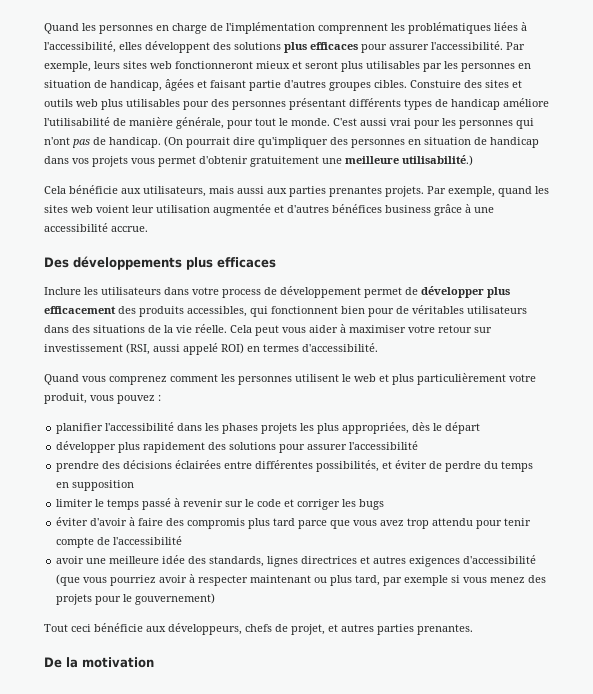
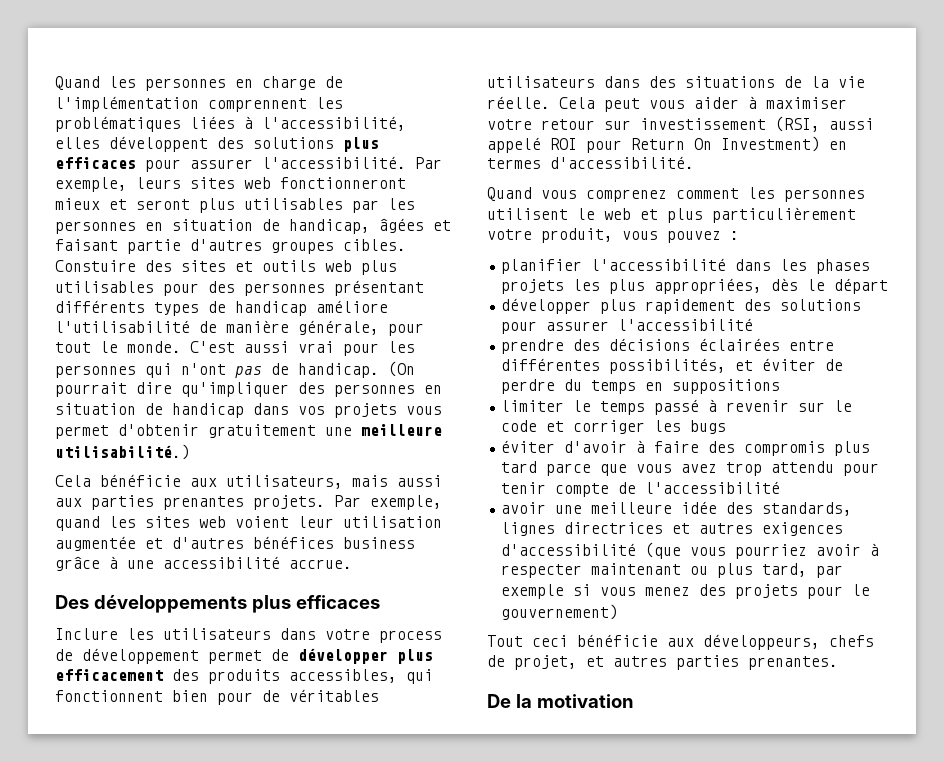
[221,343,244,354] ROI) -> [550,136,820,153] ROI pour Return On Investment)
[72,480,135,491] supposition -> [672,379,781,394] suppositions

